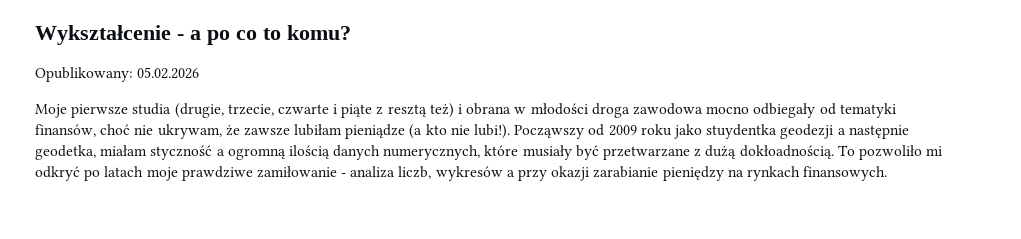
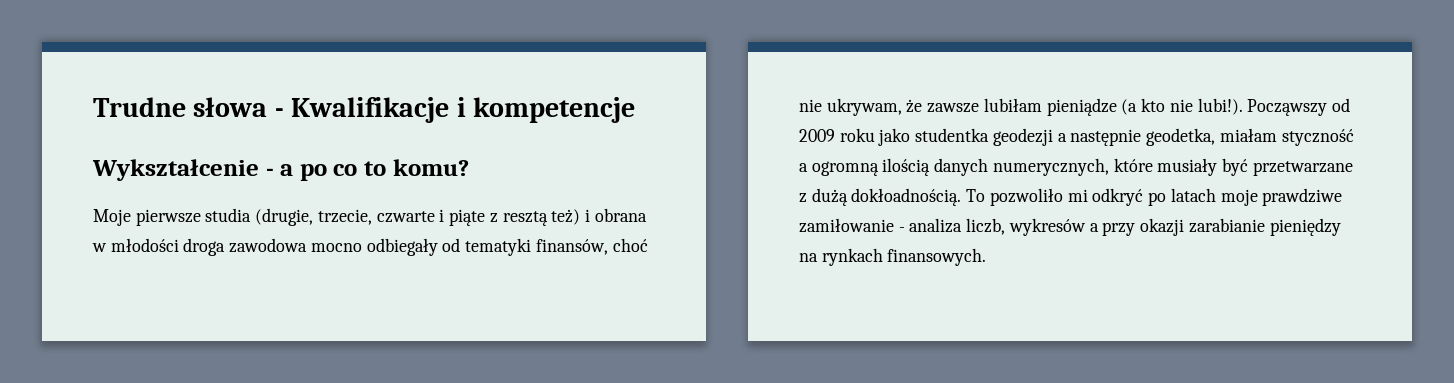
(35, 35) none -> [93,97,636,123] Trudne słowa - Kwalifikacje i kompetencje //
[35,67,200,82] // Opublikowany: 05.02.2026 -> (469, 167) none
[706,124,778,139] stuydentka -> [915,128,990,142] studentka

